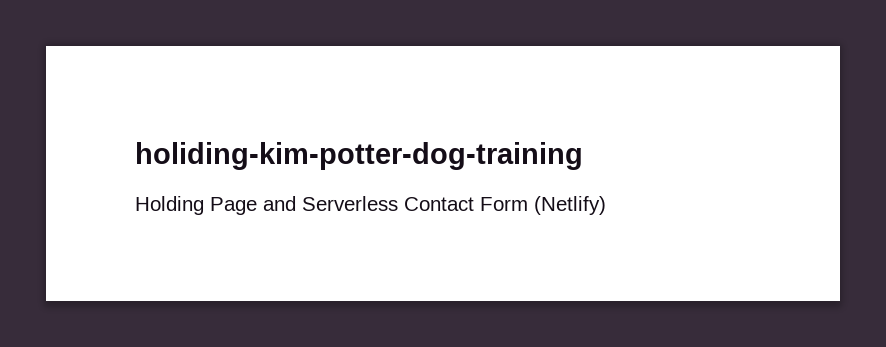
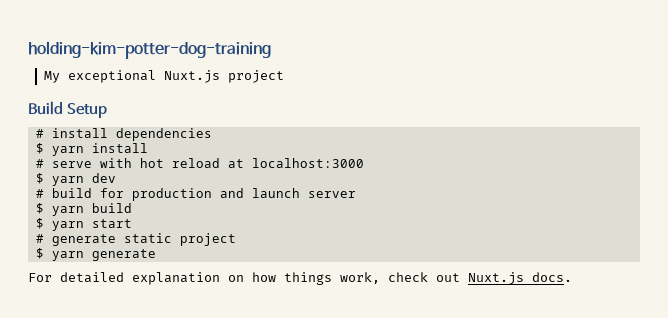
[135,142,583,170] [135,196,606,215] holiding-kim-potter-dog-training // Holding Page and Serverless Contact Form (Netlify) -> [28,41,271,59] [44,70,285,83] [28,101,107,118] [35,128,212,141] [35,143,148,156] [35,158,364,168] [35,173,116,186] [35,188,356,201] [35,203,132,216] [35,218,132,231] [35,233,236,246] [35,248,156,261] [28,272,572,285] holding-kim-potter-dog-training // My exceptional Nuxt.js project // Build Setup // # install dependencies // $ yarn install // # serve with hot reload at localhost:3000 // $ yarn dev // # build for production and launch server // $ yarn build // $ yarn start // # generate static project // $ yarn generate // For detailed explanation on how things work, check out Nuxt.js docs.

